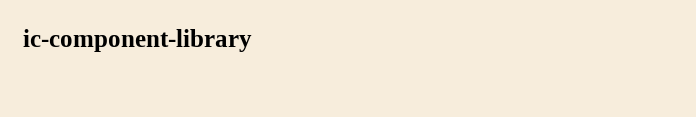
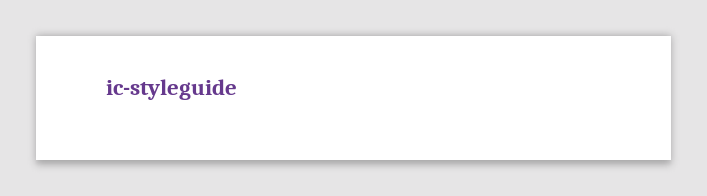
[23,29,252,52] ic-component-library -> [106,79,237,100] ic-styleguide

